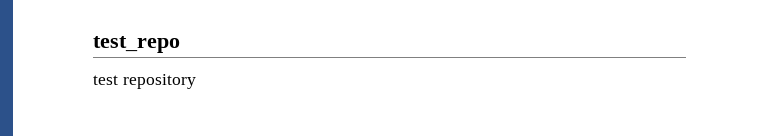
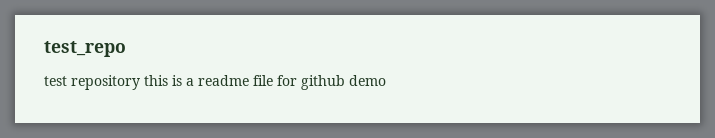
(196, 81) none -> [144,75,386,90] this is a readme file for github demo

